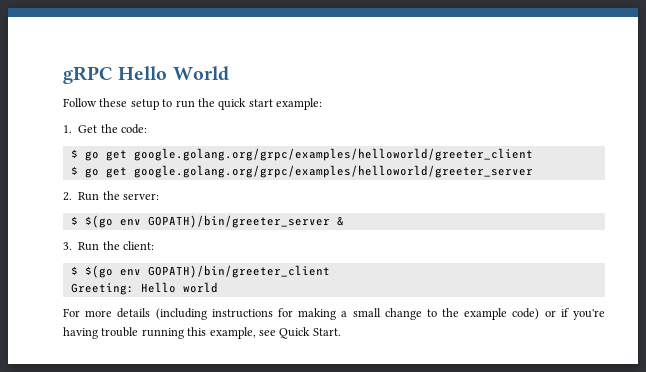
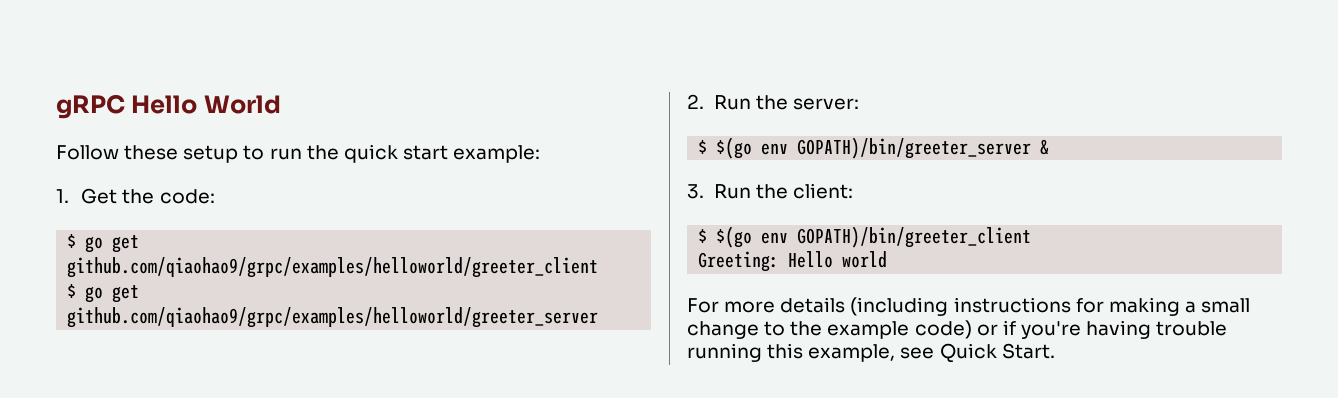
[133,148,533,161] [70,165,533,178] google.golang.org/grpc/examples/helloworld/greeter_client // $ go get google.golang.org/grpc/examples/helloworld/greeter_server -> [67,257,599,278] [67,284,140,303] [67,307,599,328] github.com/qiaohao9/grpc/examples/helloworld/greeter_client // $ go get github.com/qiaohao9/grpc/examples/helloworld/greeter_server

